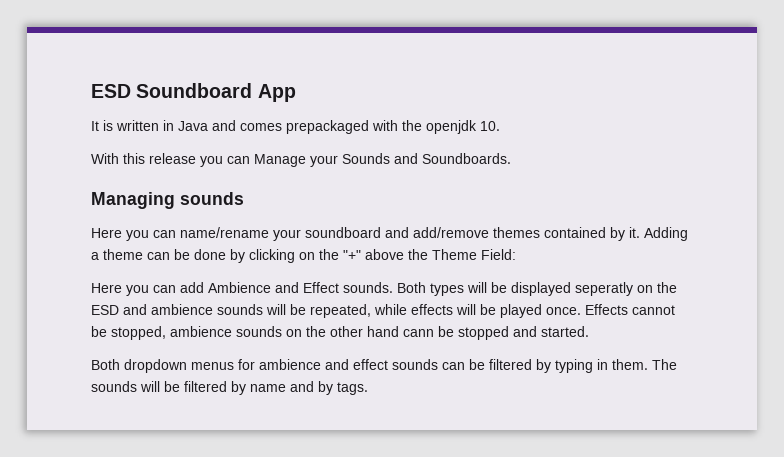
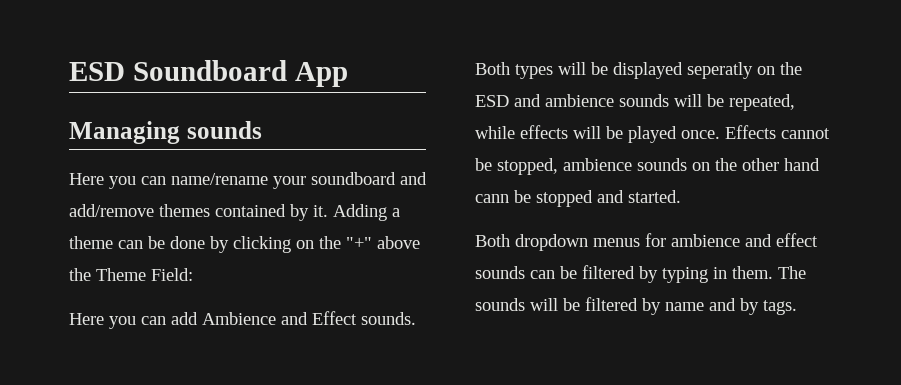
[91,120,500,134] [91,153,511,167] // It is written in Java and comes prepackaged with the openjdk 10. // With this release you can Manage your Sounds and Soundboards. -> (348, 74) none

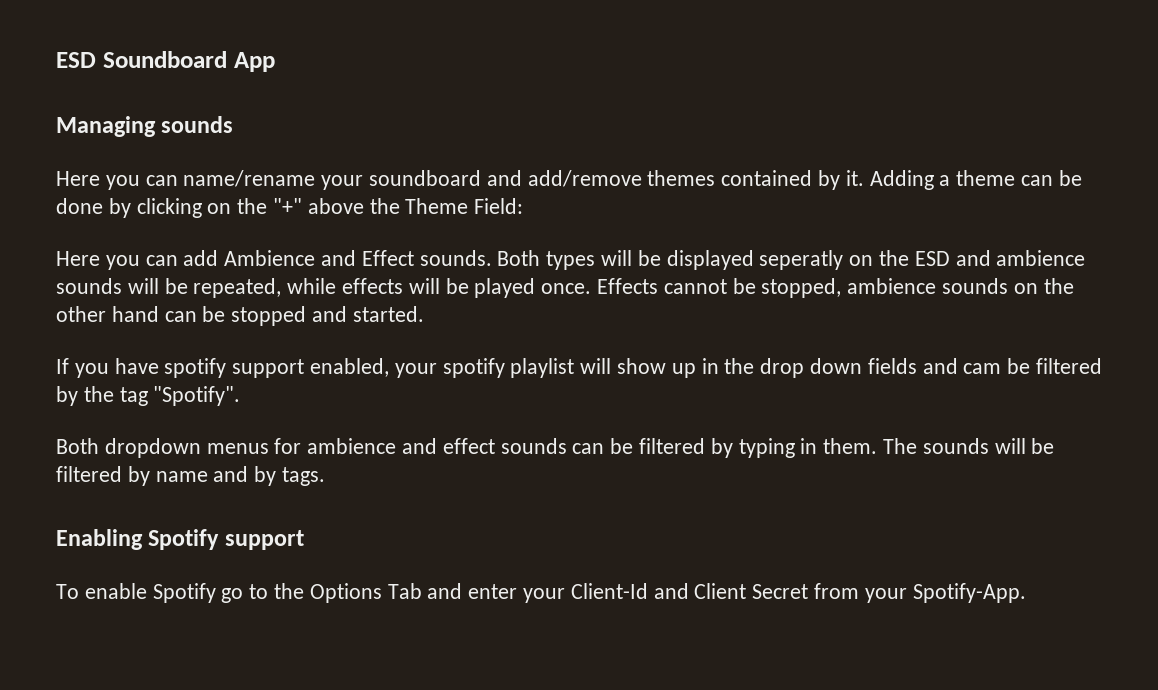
[475,194,509,203] cann -> [164,311,197,322] can
(681, 196) none -> [56,358,1103,378] [56,386,241,406] // If you have spotify support enabled, your spotify playlist will show up in the drop down fields and cam be filtered by the tag "Spotify".
(797, 307) none -> [56,529,304,550] [56,583,1026,603] // Enabling Spotify support // To enable Spotify go to the Options Tab and enter your Client-Id and Client Secret from your Spotify-App.

